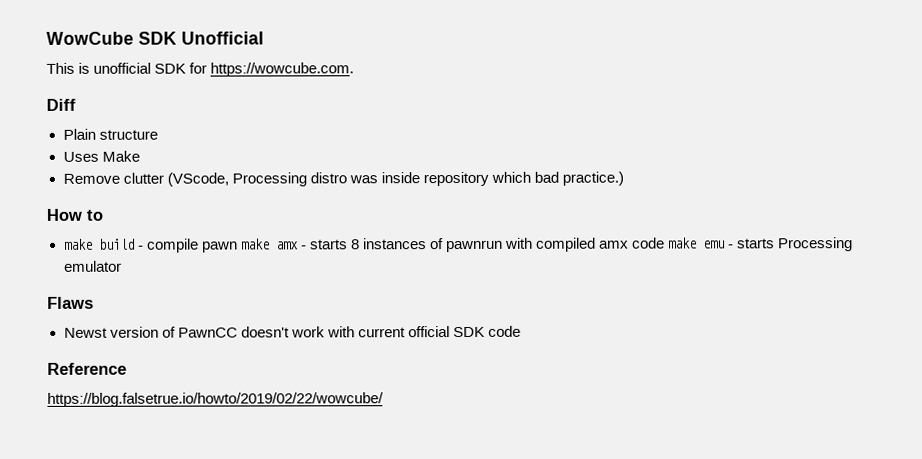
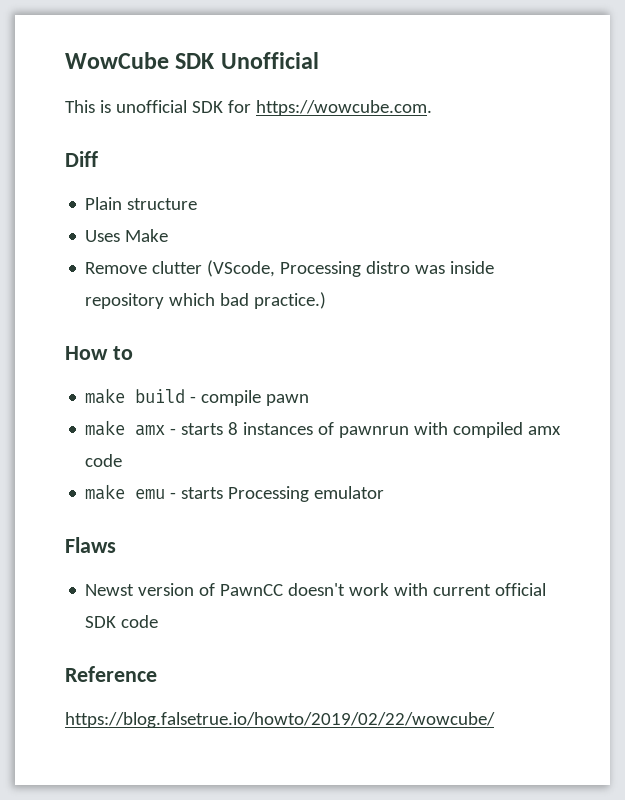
(238, 247) none -> (310, 400) //
(666, 243) none -> (123, 460) //

